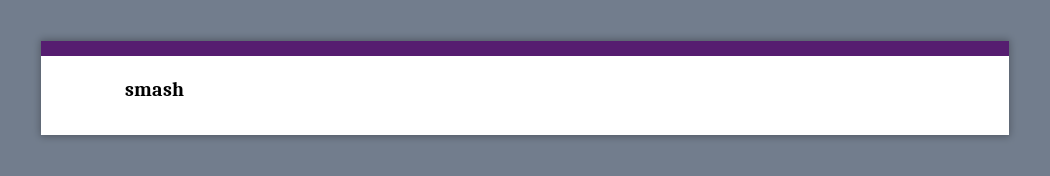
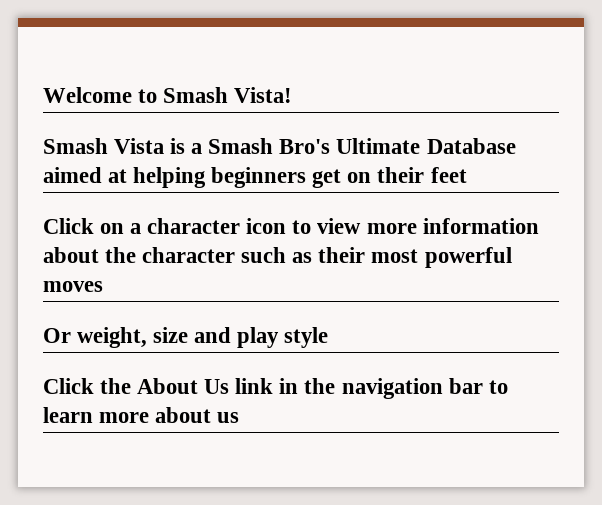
[125,81,184,96] smash -> [43,87,293,103] [43,138,516,154] [43,167,467,188] [43,218,539,234] [43,247,512,268] [43,281,103,292] [43,327,329,348] [43,378,508,399] [43,407,240,423] Welcome to Smash Vista! // Smash Vista is a Smash Bro's Ultimate Database aimed at helping beginners get on their feet // Click on a character icon to view more information about the character such as their most powerful moves // Or weight, size and play style // Click the About Us link in the navigation bar to learn more about us

